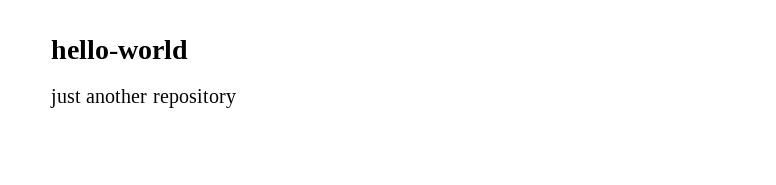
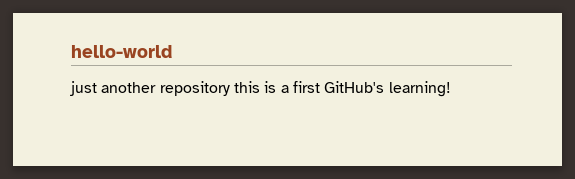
(236, 98) none -> [233,81,451,97] this is a first GitHub's learning!

